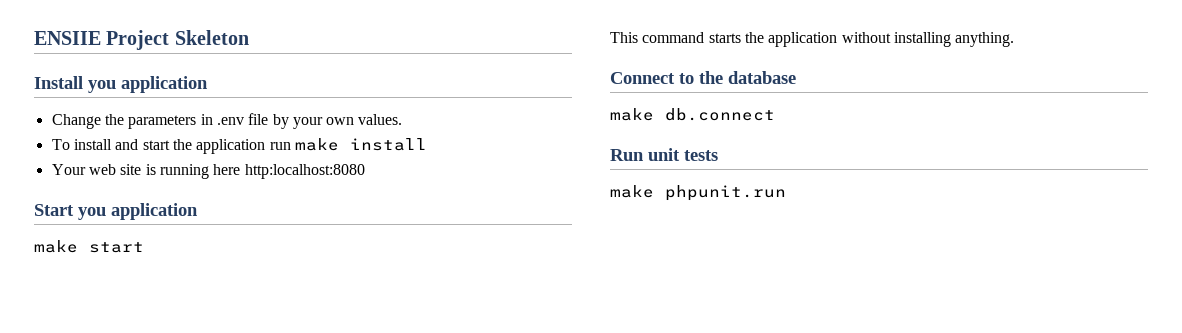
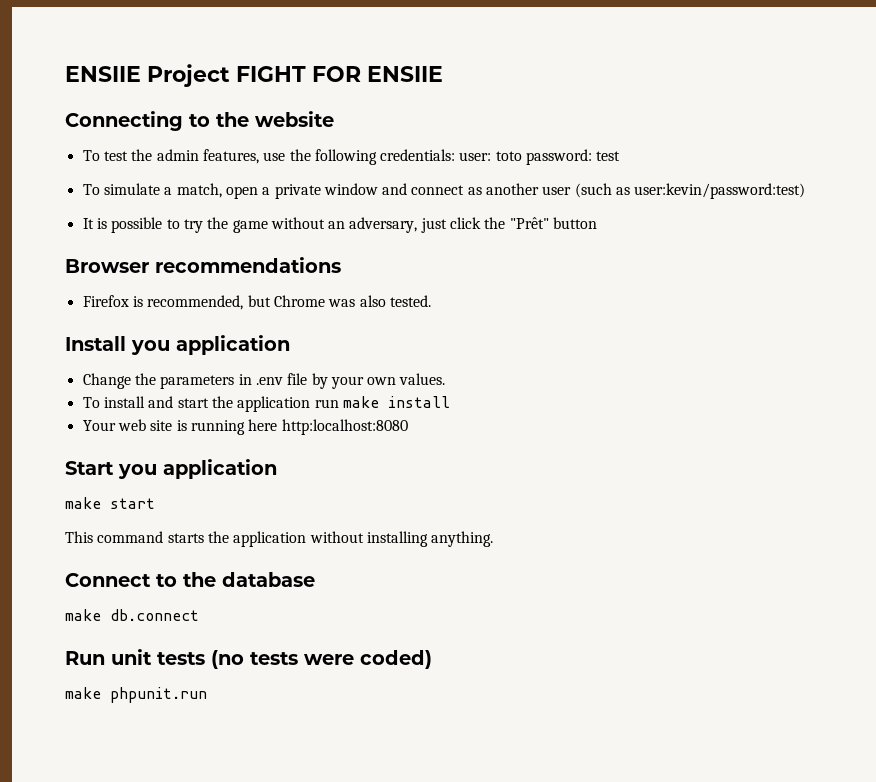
[174,30,249,45] Skeleton -> [236,66,443,82] [65,111,334,131] [82,149,621,165] [82,183,806,199] [82,217,598,233] [65,257,341,273] [82,295,431,310] FIGHT FOR ENSIIE // Connecting to the website // To test the admin features, use the following credentials: user: toto password: test // To simulate a match, open a private window and connect as another user (such as user:kevin/password:test) // It is possible to try the game without an adversary, just click the "Prêt" button // Browser recommendations // Firefox is recommended, but Chrome was also tested.
(718, 155) none -> [211,650,432,669] (no tests were coded)

